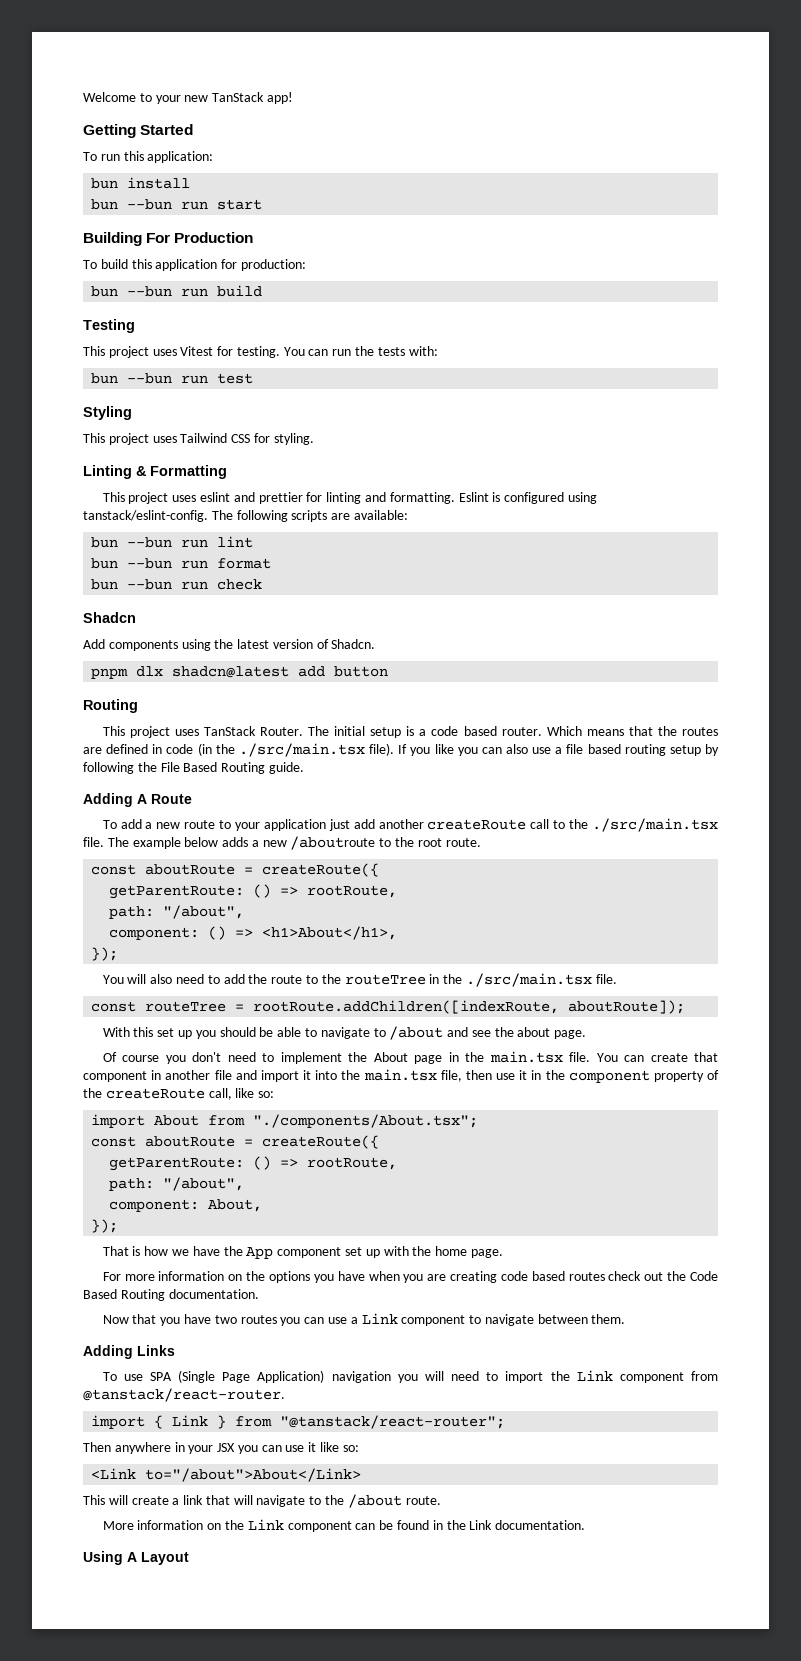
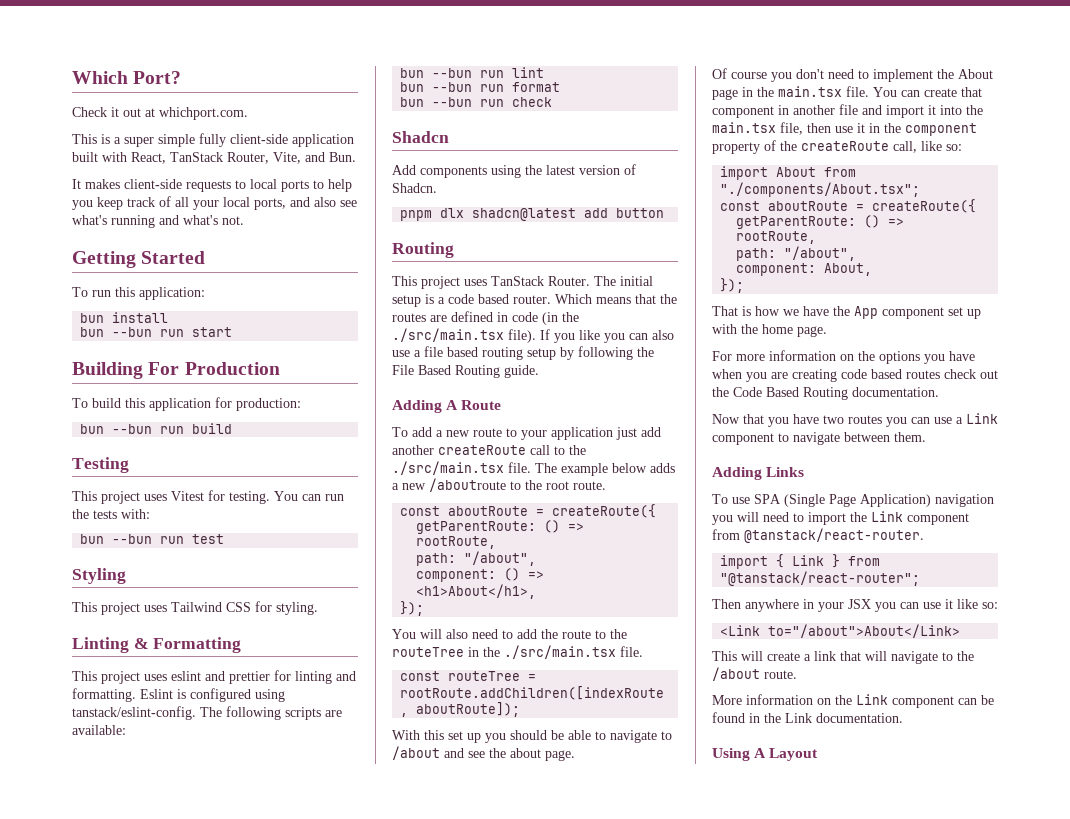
[83,92,293,104] Welcome to your new TanStack app! -> [72,71,182,84] [72,107,248,120] [72,133,354,147] [72,152,356,164] [72,179,352,192] [72,196,357,210] [72,215,244,228] Which Port? // Check it out at whichport.com. // This is a super simple fully client-side application built with React, TanStack Router, Vite, and Bun. // It makes client-side requests to local ports to help you keep track of all your local ports, and also see what's running and what's not.

